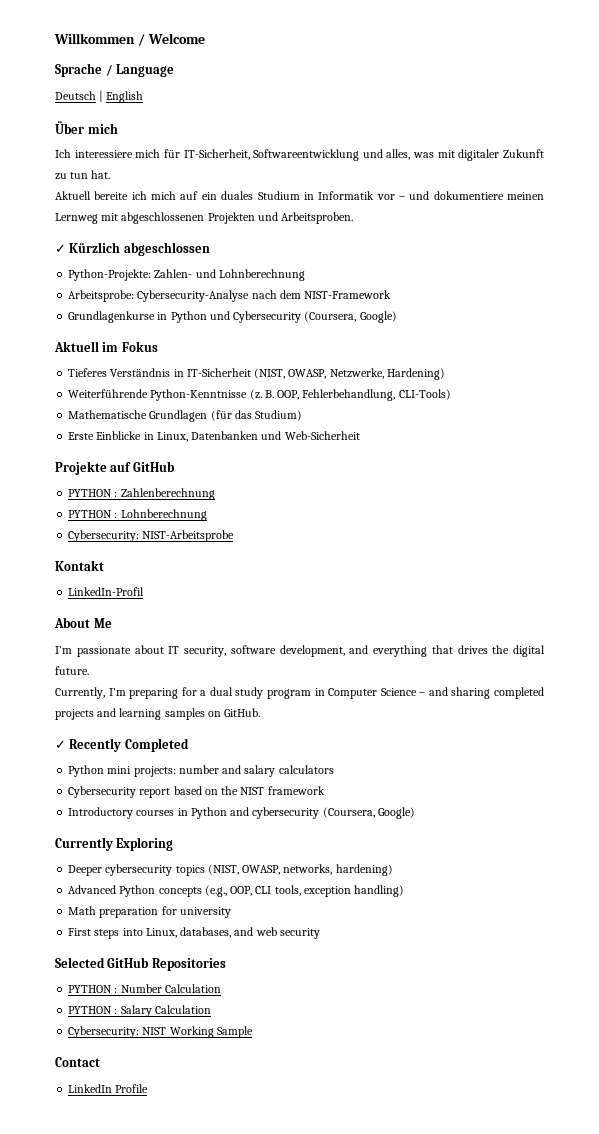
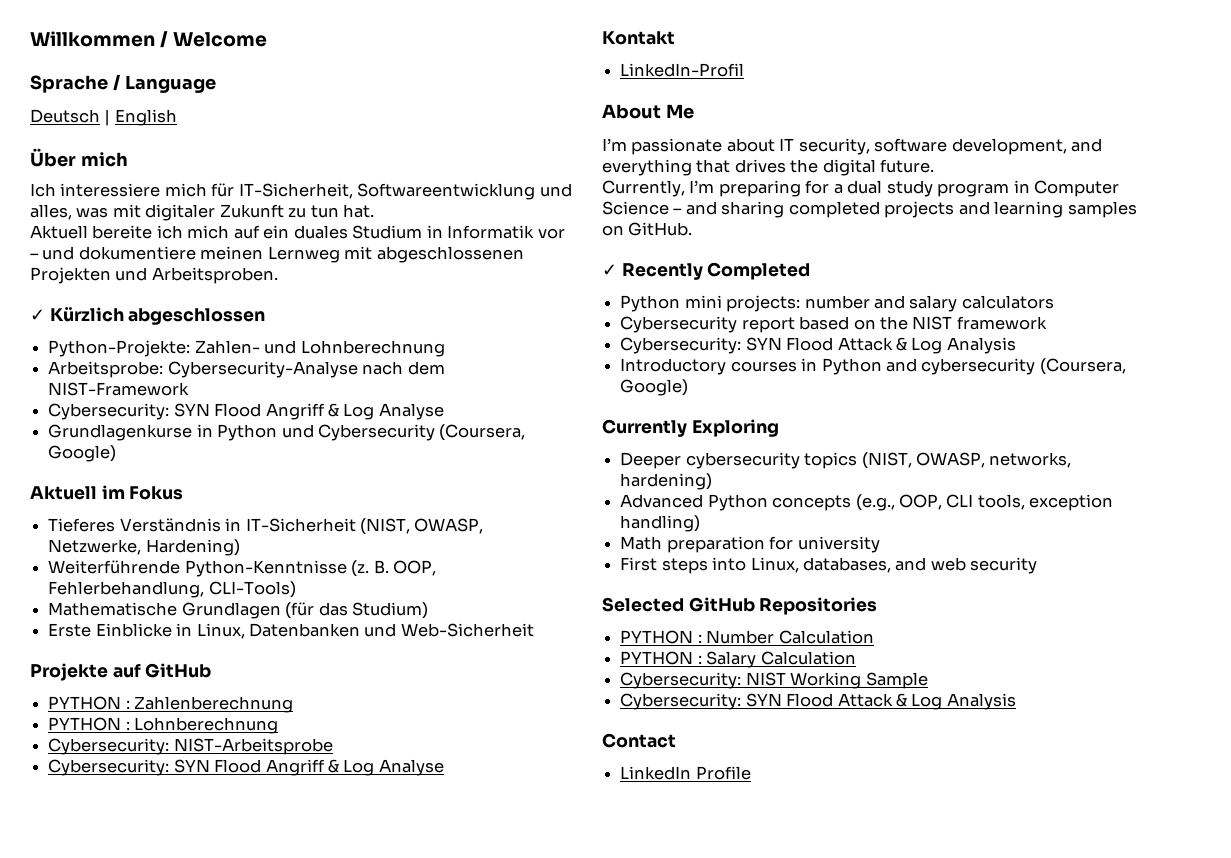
(392, 294) none -> [48,403,444,420] // Cybersecurity: SYN Flood Angriff & Log Analyse
(235, 536) none -> [48,759,444,776] // Cybersecurity: SYN Flood Angriff & Log Analyse
(325, 790) none -> [620,337,1016,354] // Cybersecurity: SYN Flood Attack & Log Analysis
(253, 1032) none -> [620,693,1016,710] // Cybersecurity: SYN Flood Attack & Log Analysis

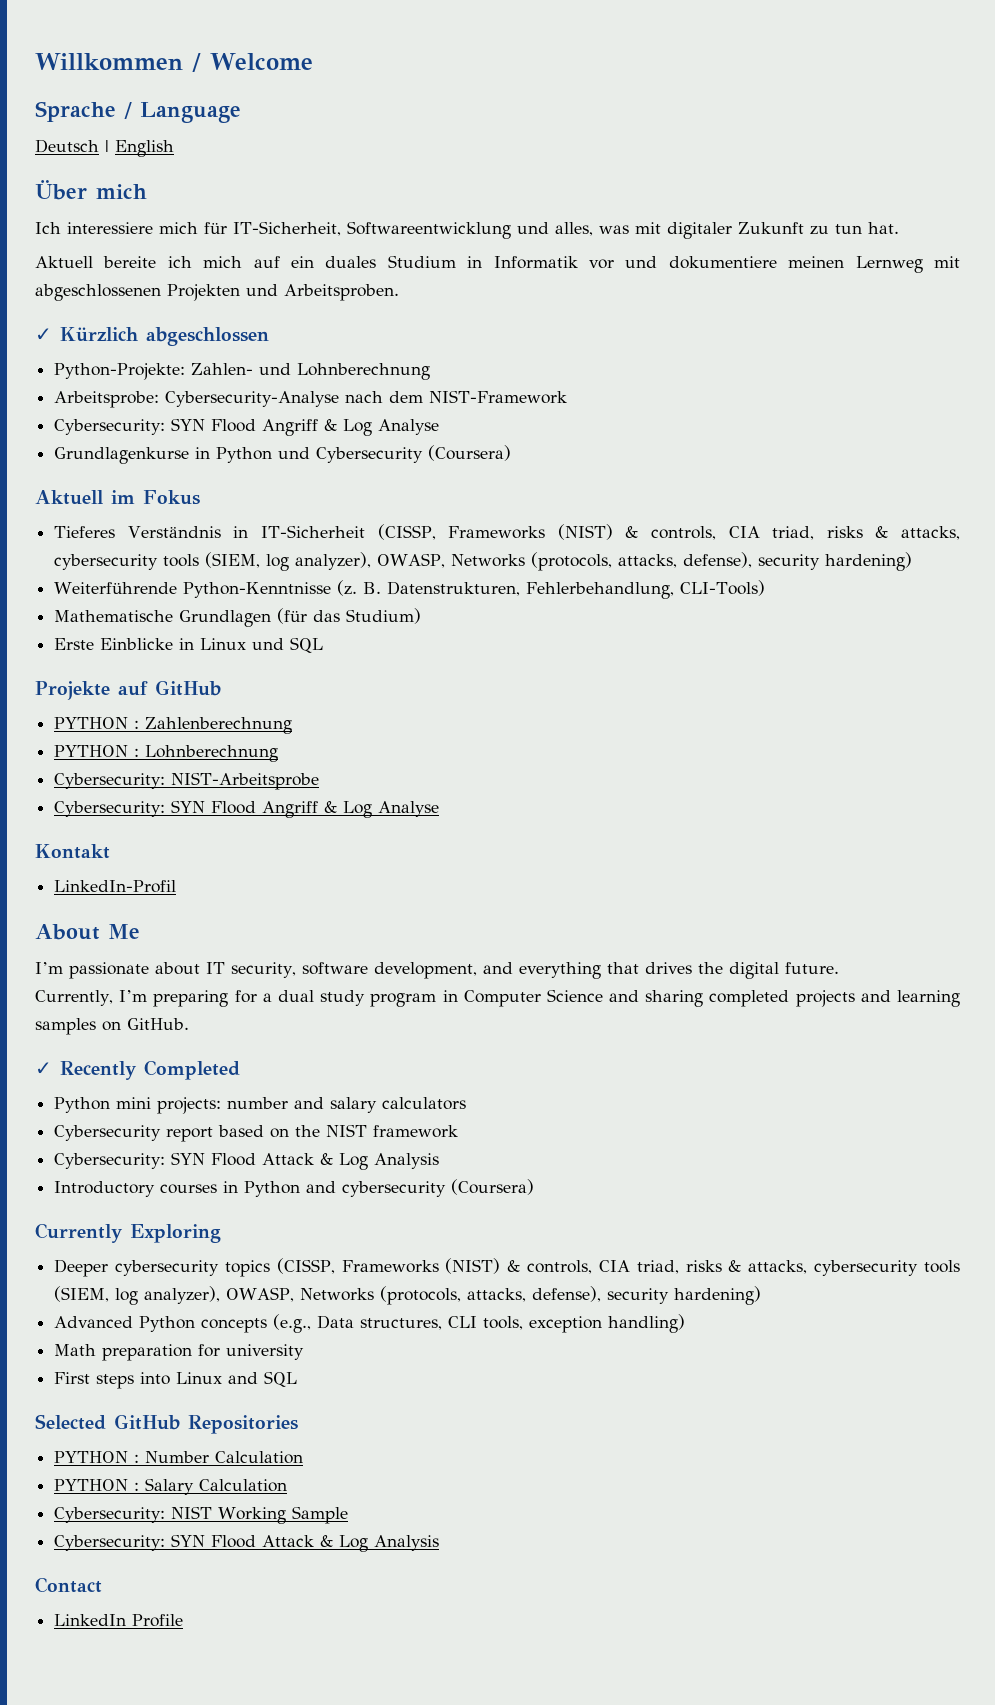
[30,253,39,259] – -> (614, 264) none
[439,424,526,441] [48,445,117,462] (Coursera, Google) -> [428,445,512,461] (Coursera)
[359,518,484,535] [48,539,240,556] (NIST, OWASP, Netzwerke, Hardening) -> [377,524,961,540] [54,552,913,571] (CISSP, Frameworks (NIST) & controls, CIA triad, risks & attacks, cybersecurity tools (SIEM, log analyzer), OWASP, Networks (protocols, attacks, defense), security hardening)
[392,560,436,576] OOP, -> [387,581,521,596] Datenstrukturen,
[196,623,534,639] Linux, Datenbanken und Web-Sicherheit -> [200,637,324,653] Linux und SQL
[673,208,683,214] – -> (603, 995) none
[1039,358,1126,375] [620,379,689,396] (Coursera, Google) -> [451,1179,535,1195] (Coursera)
[861,452,1072,469] (NIST, OWASP, networks, -> [276,1258,961,1276] [54,1286,670,1305] (CISSP, Frameworks (NIST) & controls, CIA triad, risks & attacks, cybersecurity tools (SIEM, log analyzer), OWASP, Networks (protocols, attacks, defense), security
[898,494,942,510] OOP, -> [317,1315,443,1330] Data structures,
[750,557,1038,574] Linux, databases, and web security -> [176,1371,298,1387] Linux and SQL

